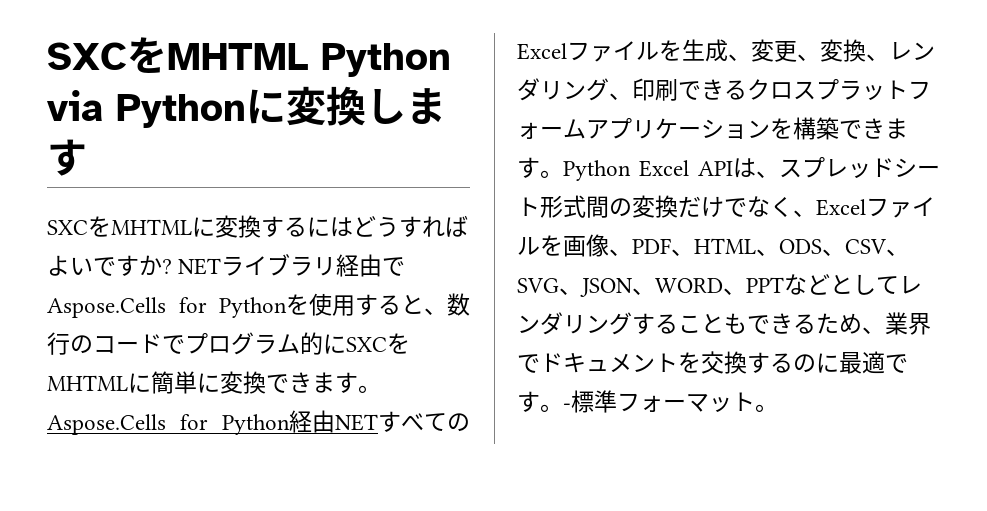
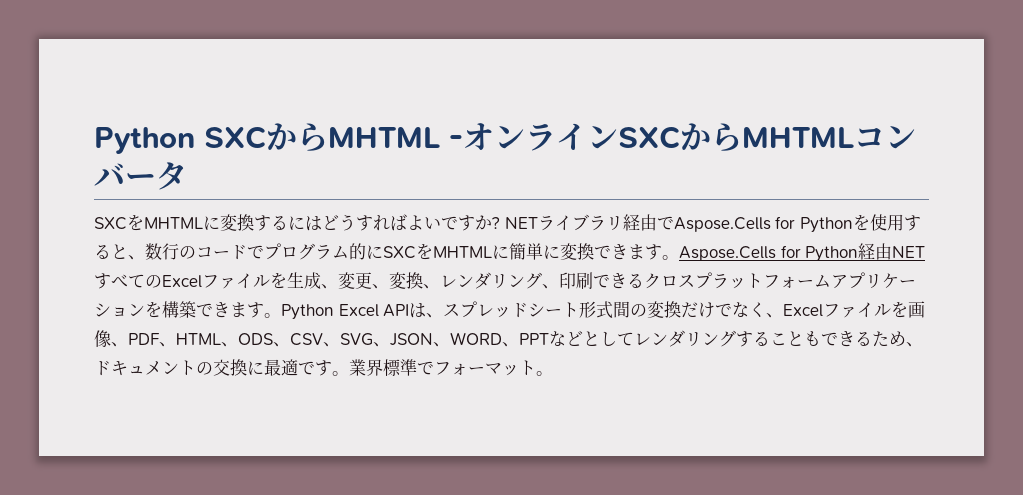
[47,37,451,77] [47,86,446,128] [47,139,87,176] SXCをMHTML Python via Pythonに変換します -> [94,123,916,154] [94,162,187,190] Python SXCからMHTML -オンラインSXCからMHTMLコンバータ
[885,312,931,335] [517,354,540,373] 業界で -> (923, 344) none
[678,351,816,374] を交換するの -> [196,359,247,376] の交換
[563,390,617,413] -標準 -> [349,359,434,376] 業界標準で

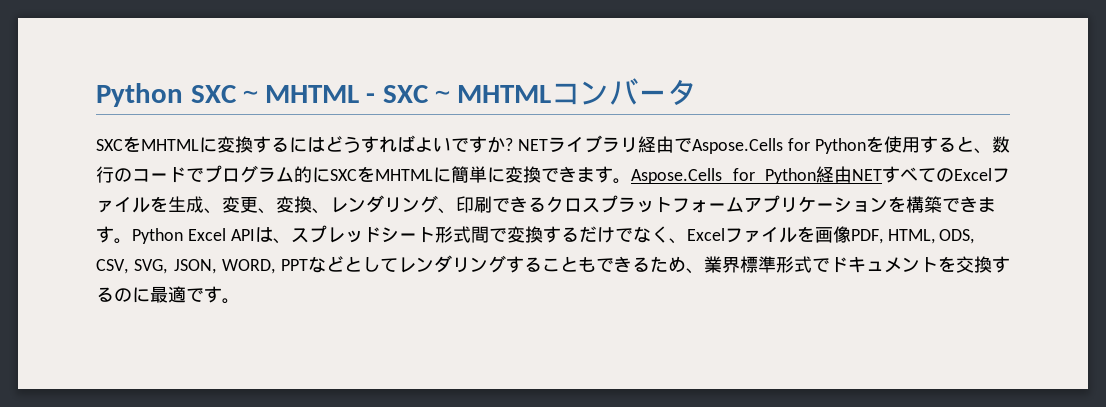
[266,123,328,152] から -> [235,90,265,103] ～
[463,123,742,152] オンラインSXCから -> [383,85,458,103] SXC～
[630,301,682,318] の変換 -> [488,226,579,243] で変換する
[111,332,519,347] 、PDF、HTML、ODS、CSV、SVG、JSON、WORD、 -> [850,229,975,244] [96,259,275,274] PDF, HTML, ODS, CSV, SVG, JSON, WORD,
[94,359,536,376] ドキュメントの交換に最適です。業界標準でフォーマット -> [704,256,1010,273] [96,286,222,303] 業界標準形式でドキュメントを交換するのに最適です

